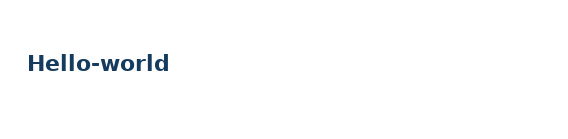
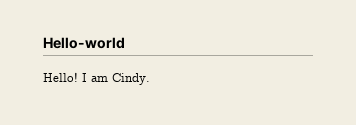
(170, 62) none -> [43,72,150,85] // Hello! I am Cindy.

